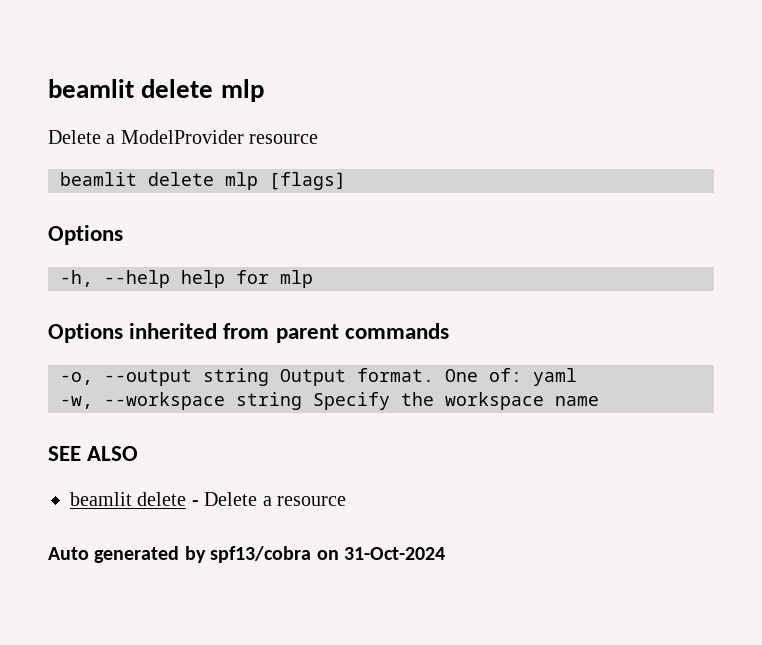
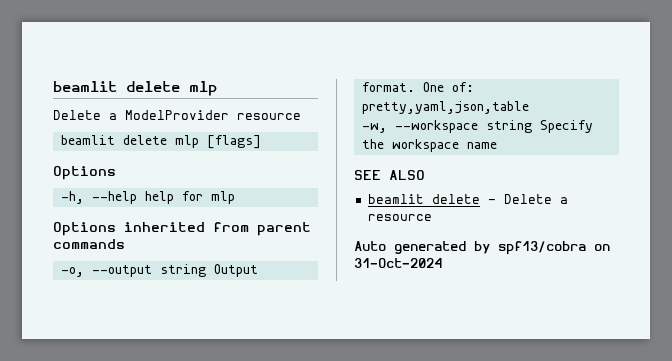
[533,368,577,386] yaml -> [361,101,529,114] pretty,yaml,json,table

